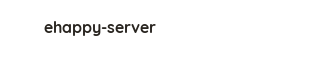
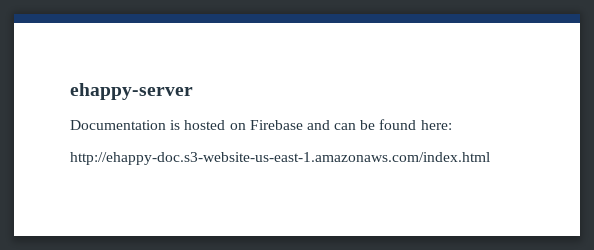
(156, 28) none -> [70,119,452,130] [70,152,490,165] // Documentation is hosted on Firebase and can be found here: // http://ehappy-doc.s3-website-us-east-1.amazonaws.com/index.html

